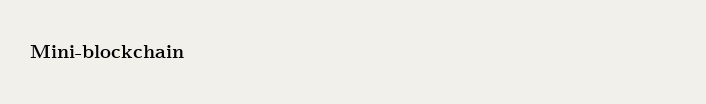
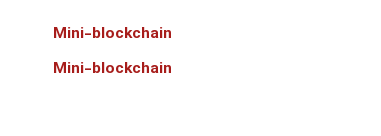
[30,44,184,58] Mini-blockchain -> [53,27,172,38] [53,62,172,73] Mini-blockchain // Mini-blockchain

